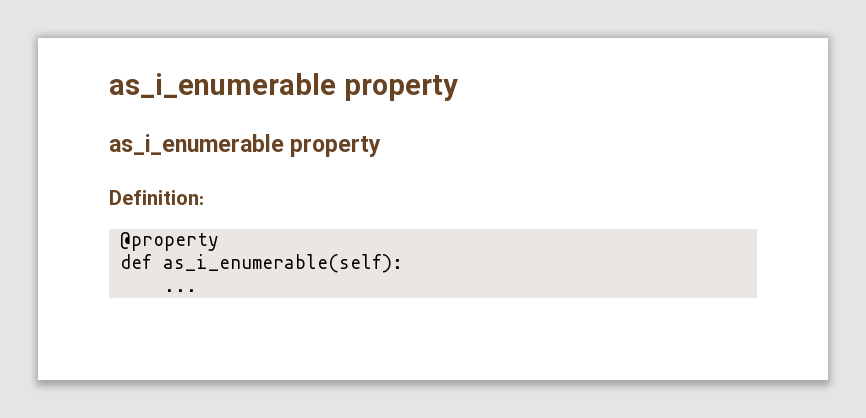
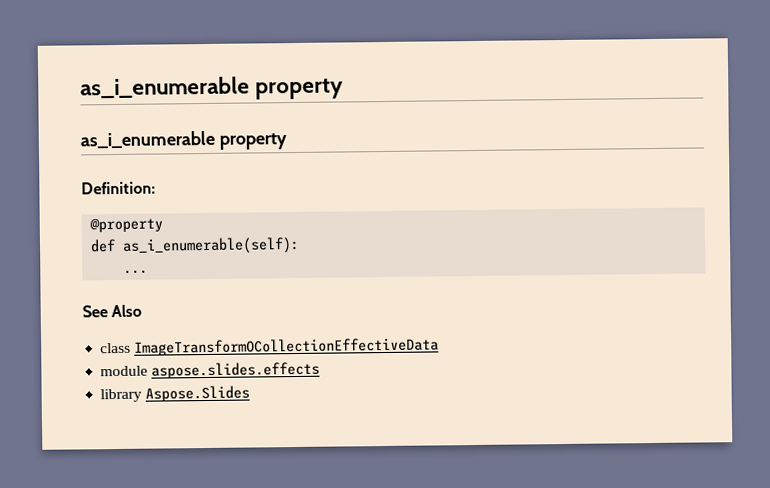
(197, 290) none -> [82,304,143,318] [100,337,440,356] [100,361,321,379] [100,385,251,403] // See Also // class ImageTransformOCollectionEffectiveData // module aspose.slides.effects // library Aspose.Slides

